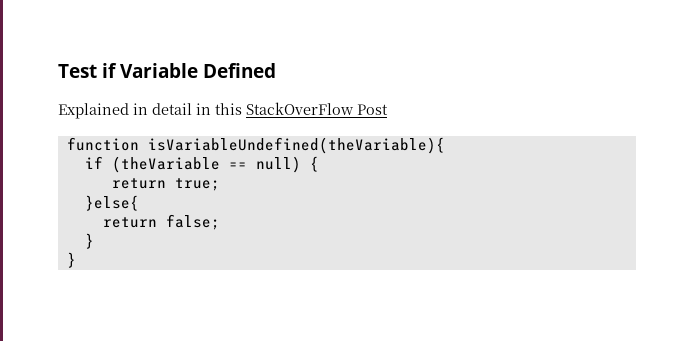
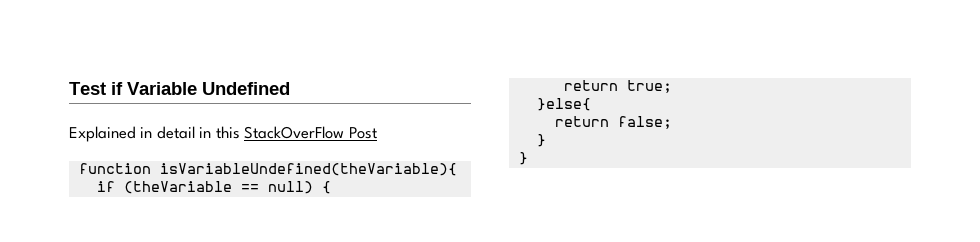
[203,63,277,78] Defined -> [202,82,290,95] Undefined

